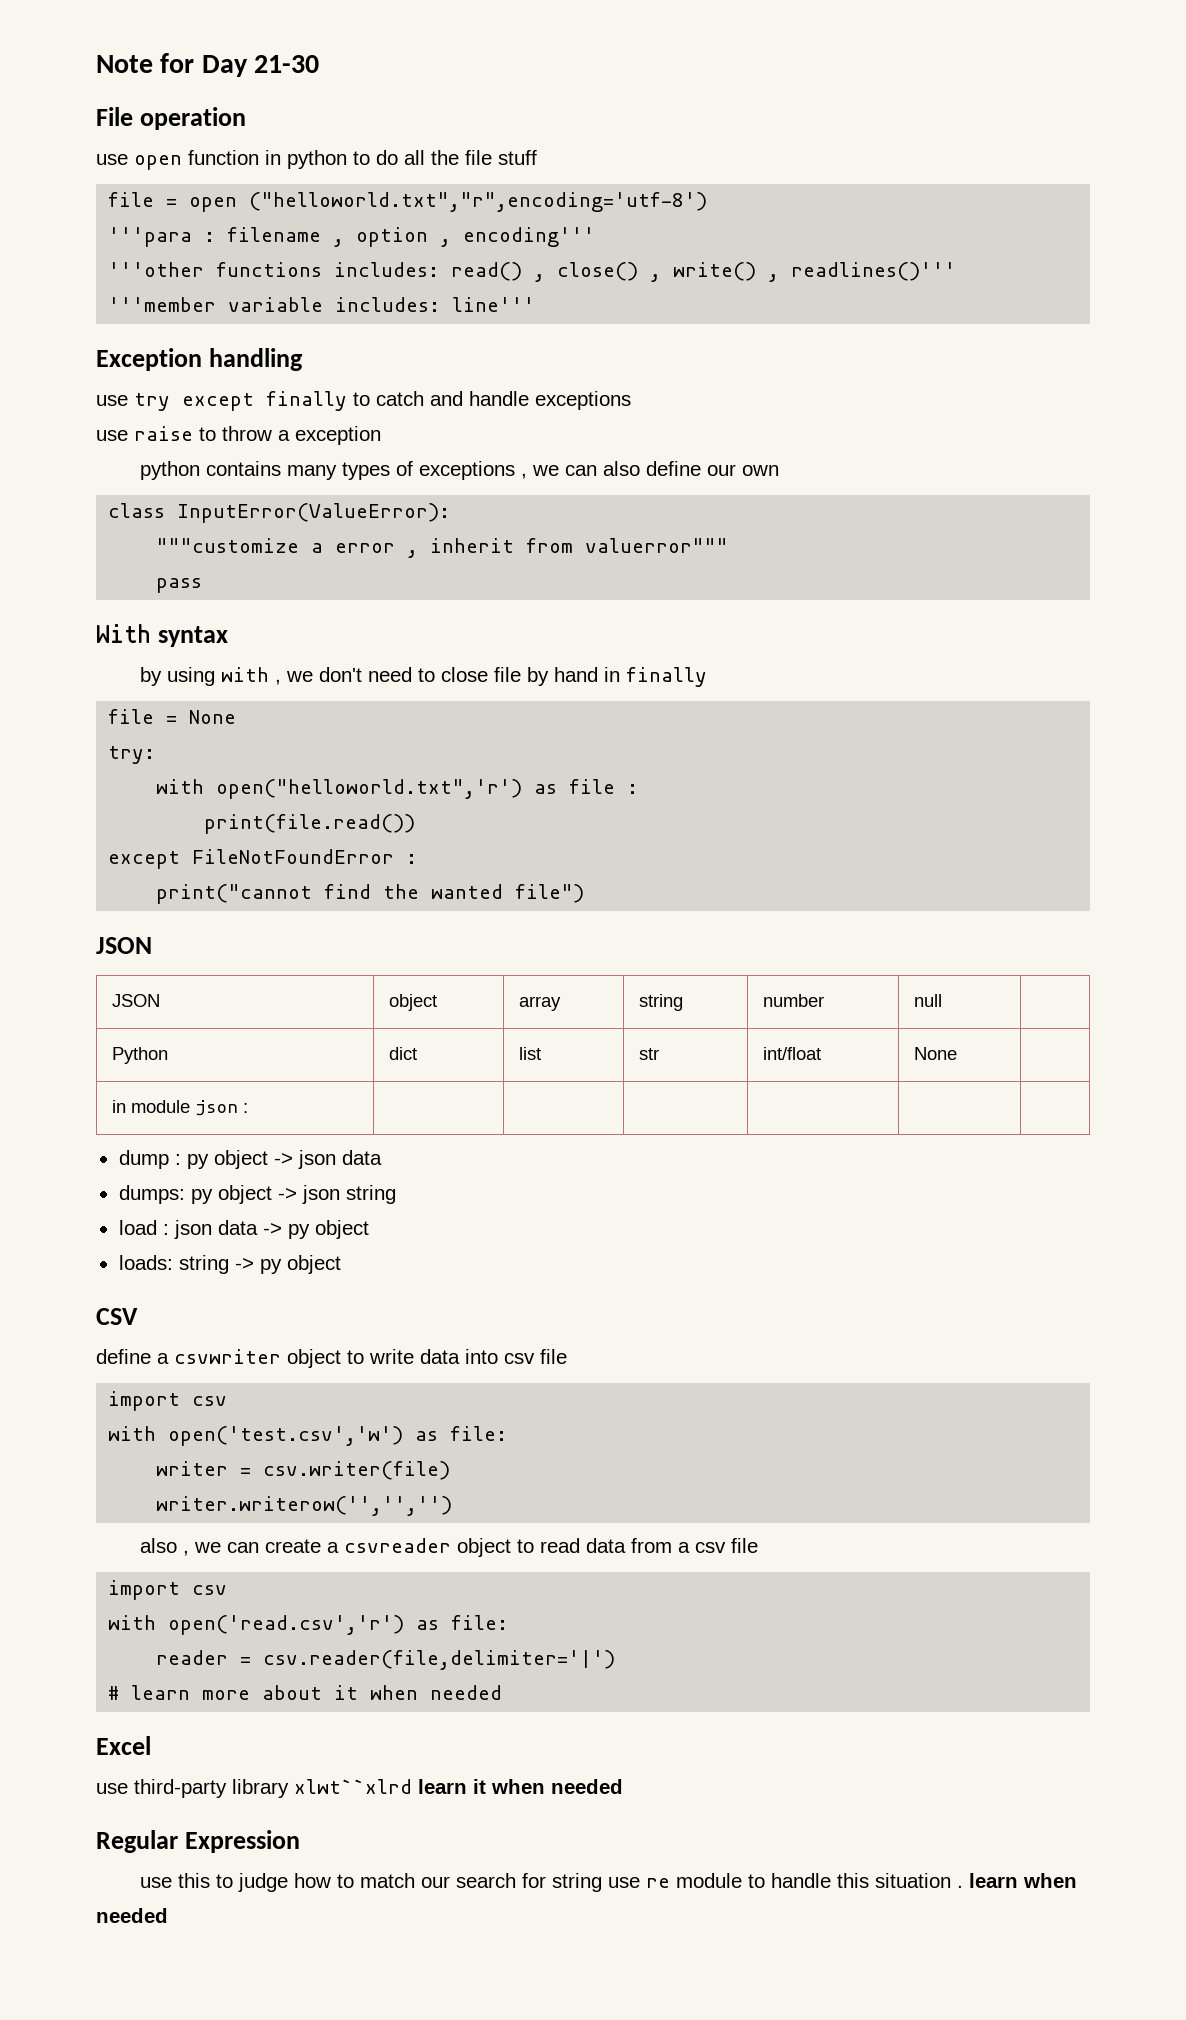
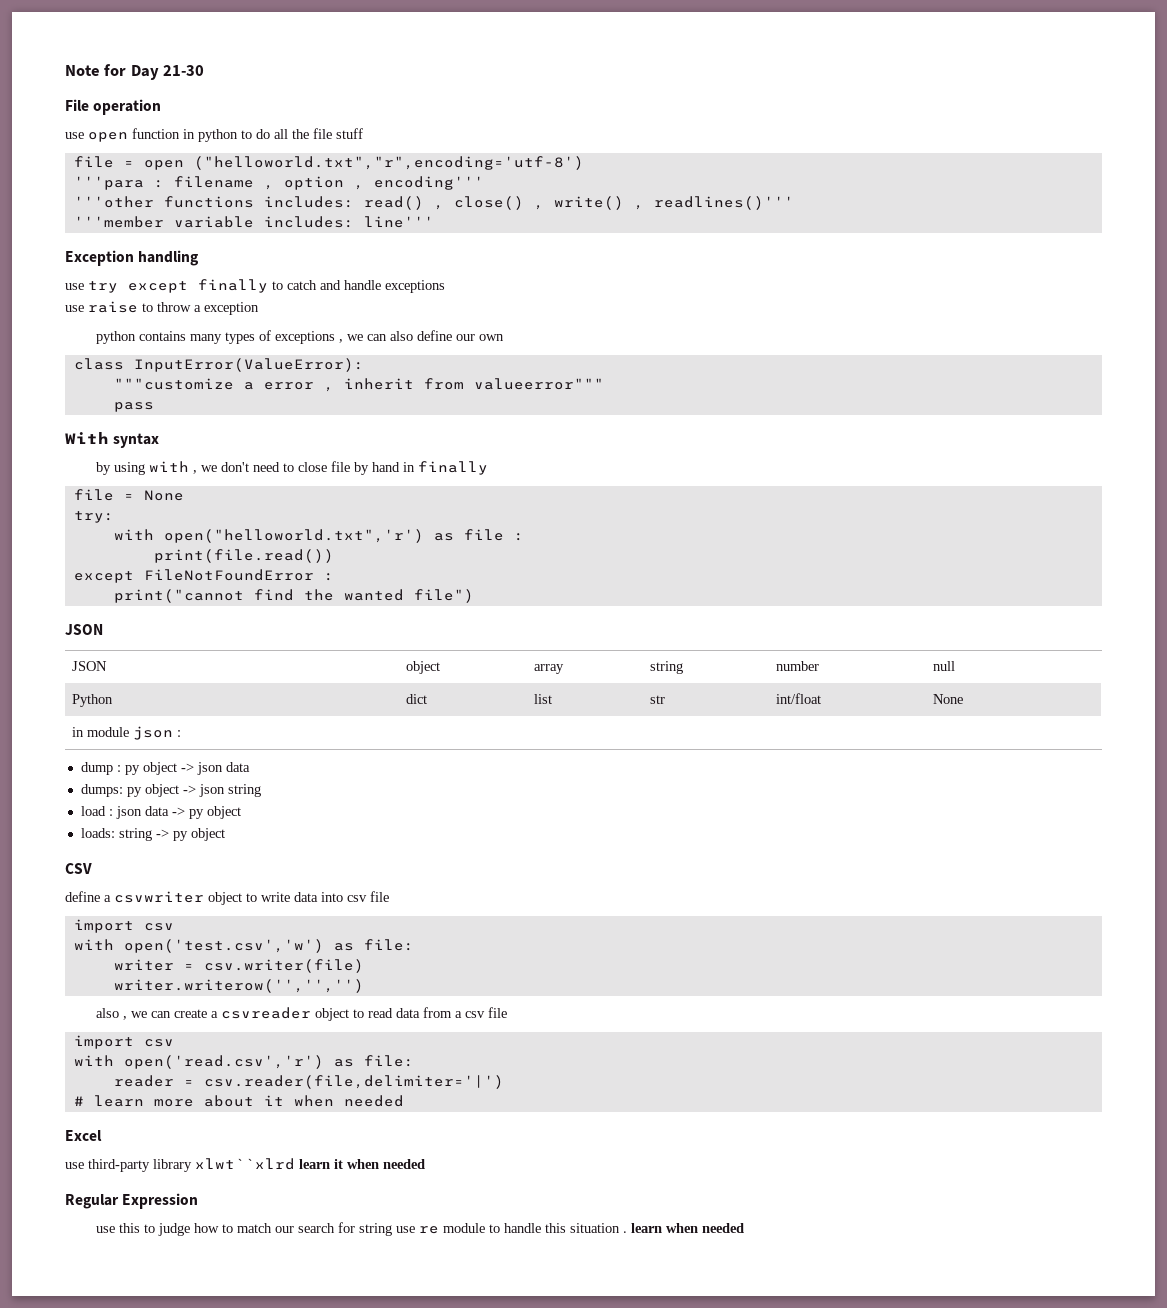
[585,538,729,553] valuerror""" -> [473,378,604,390] valueerror"""

